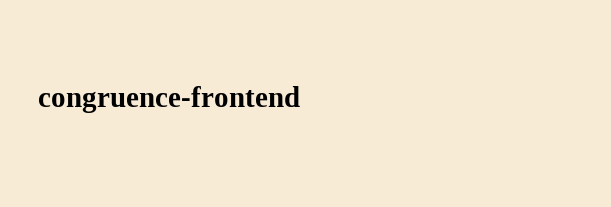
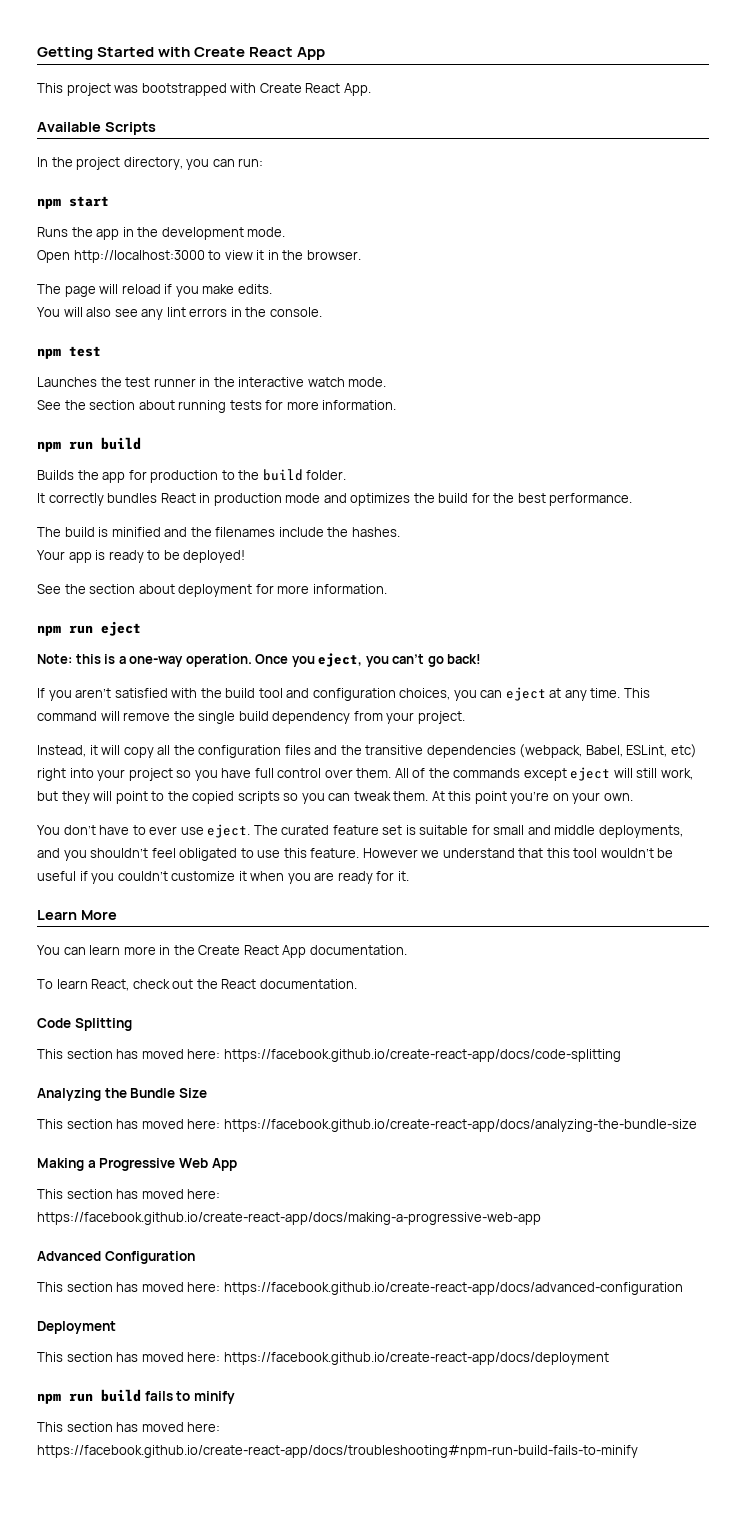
[38,86,300,113] congruence-frontend -> [37,47,326,60] [37,83,371,96] [37,122,156,135] [37,157,264,170] [37,196,109,209] [37,227,286,240] [37,250,361,263] [37,284,272,297] [37,307,322,320] [37,346,101,359] [37,377,387,387] [37,400,397,413] [37,437,141,452] [37,469,347,483] [37,493,633,506] [37,527,400,537] [37,550,246,563] [37,584,387,597] [37,621,141,636] [37,653,482,667] [37,687,650,701] [37,711,465,724] [37,744,697,758] [37,767,693,781] [37,791,633,804] [37,824,683,838] [37,848,674,861] [37,871,409,884] [37,910,117,920] [37,945,407,958] [37,979,357,991] [37,1018,132,1031] [37,1049,621,1062] [37,1088,207,1101] [37,1119,697,1132] [37,1158,237,1171] [37,1189,221,1199] [37,1212,541,1225] [37,1251,195,1264] [37,1282,683,1295] [37,1321,116,1334] [37,1352,609,1365] [37,1389,235,1404] [37,1422,221,1432] [37,1445,638,1458] Getting Started with Create React App // This project was bootstrapped with Create React App. // Available Scripts // In the project directory, you can run: // npm start // Runs the app in the development mode. // Open http://localhost:3000 to view it in the browser. // The page will reload if you make edits. // You will also see any lint errors in the console. // npm test // Launches the test runner in the interactive watch mode. // See the section about running tests for more information. // npm run build // Builds the app for production to the build folder. // It correctly bundles React in production mode and optimizes the build for the best performance. // The build is minified and the filenames include the hashes. // Your app is ready to be deployed! // See the section about deployment for more information. // npm run eject // Note: this is a one-way operation. Once you eject, you can’t go back! // If you aren’t satisfied with the build tool and configuration choices, you can eject at any time. This command will remove the single build dependency from your project. // Instead, it will copy all the configuration files and the transitive dependencies (webpack, Babel, ESLint, etc) right into your project so you have full control over them. All of the commands except eject will still work, but they will point to the copied scripts so you can tweak them. At this point you’re on your own. // You don’t have to ever use eject. The curated feature set is suitable for small and middle deployments, and you shouldn’t feel obligated to use this feature. However we understand that this tool wouldn’t be useful if you couldn’t customize it when you are ready for it. // Learn More // You can learn more in the Create React App documentation. // To learn React, check out the React documentation. // Code Splitting // This section has moved here: https://facebook.github.io/create-react-app/docs/code-splitting // Analyzing the Bundle Size // This section has moved here: https://facebook.github.io/create-react-app/docs/analyzing-the-bundle-size // Making a Progressive Web App // This section has moved here: https://facebook.github.io/create-react-app/docs/making-a-progressive-web-app // Advanced Configuration // This section has moved here: https://facebook.github.io/create-react-app/docs/advanced-configuration // Deployment // This section has moved here: https://facebook.github.io/create-react-app/docs/deployment // npm run build fails to minify // This section has moved here: https://facebook.github.io/create-react-app/docs/troubleshooting#npm-run-build-fails-to-minify

